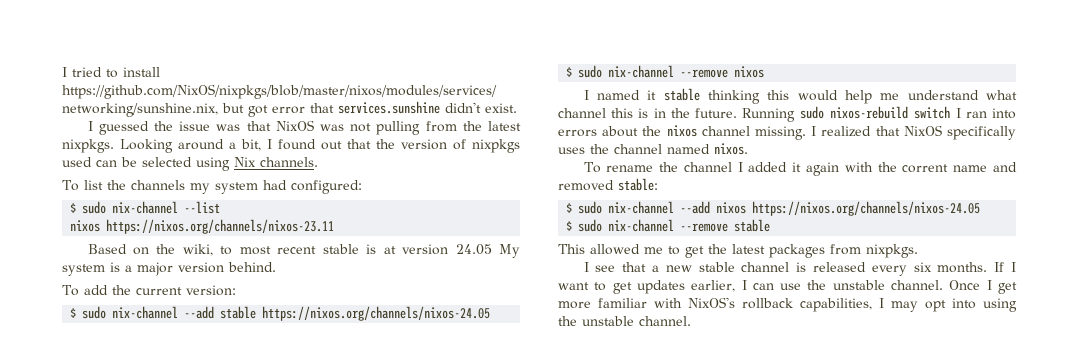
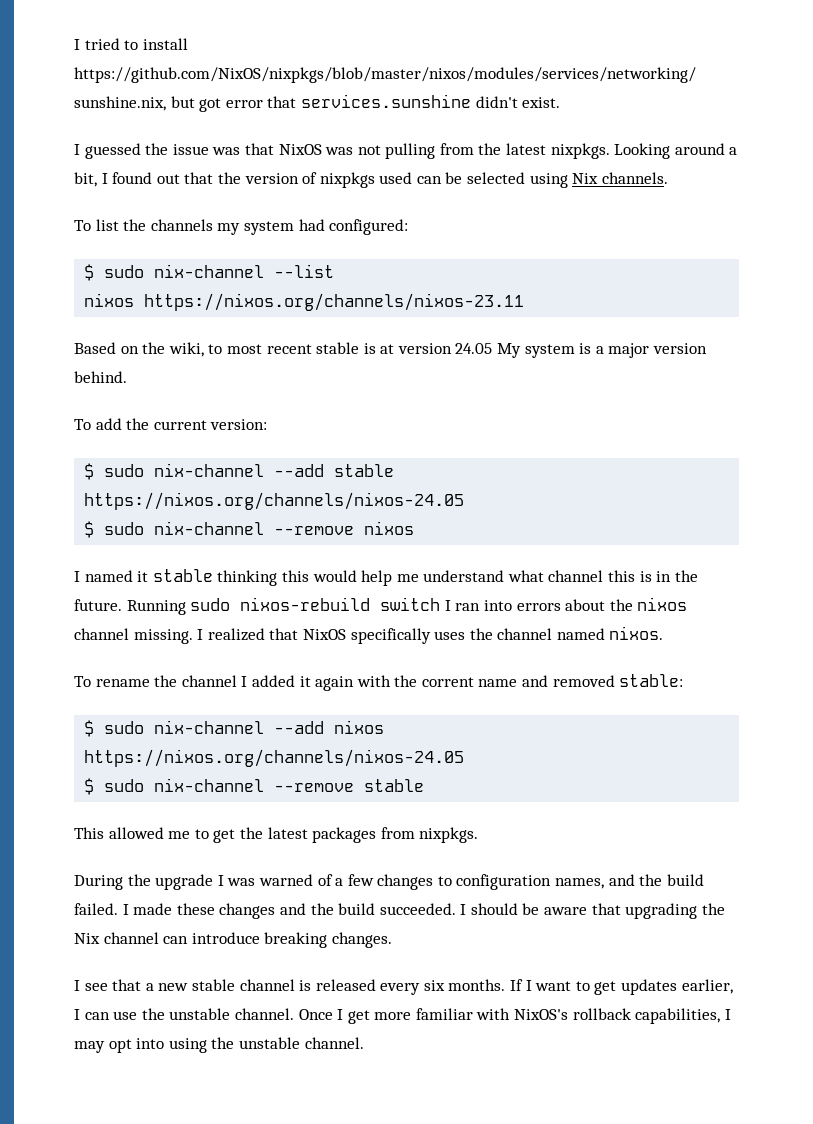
(918, 251) none -> [74,874,704,890] [74,903,725,919] [74,932,392,948] // During the upgrade I was warned of a few changes to configuration names, and the build failed. I made these changes and the build succeeded. I should be aware that upgrading the Nix channel can introduce breaking changes.

